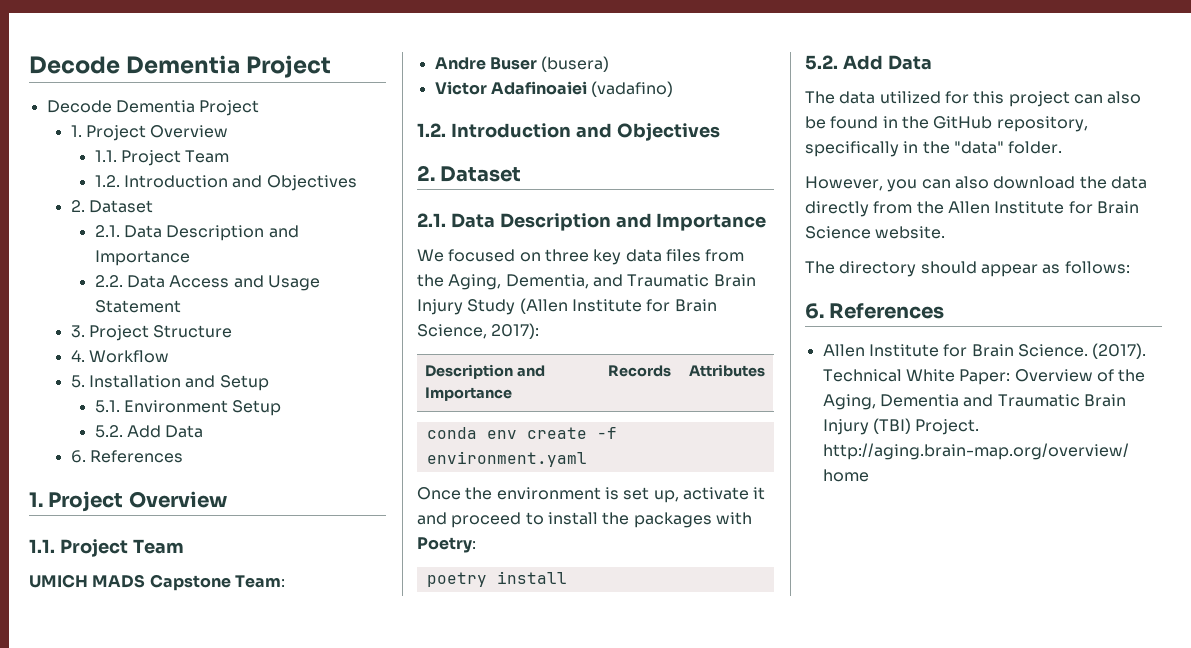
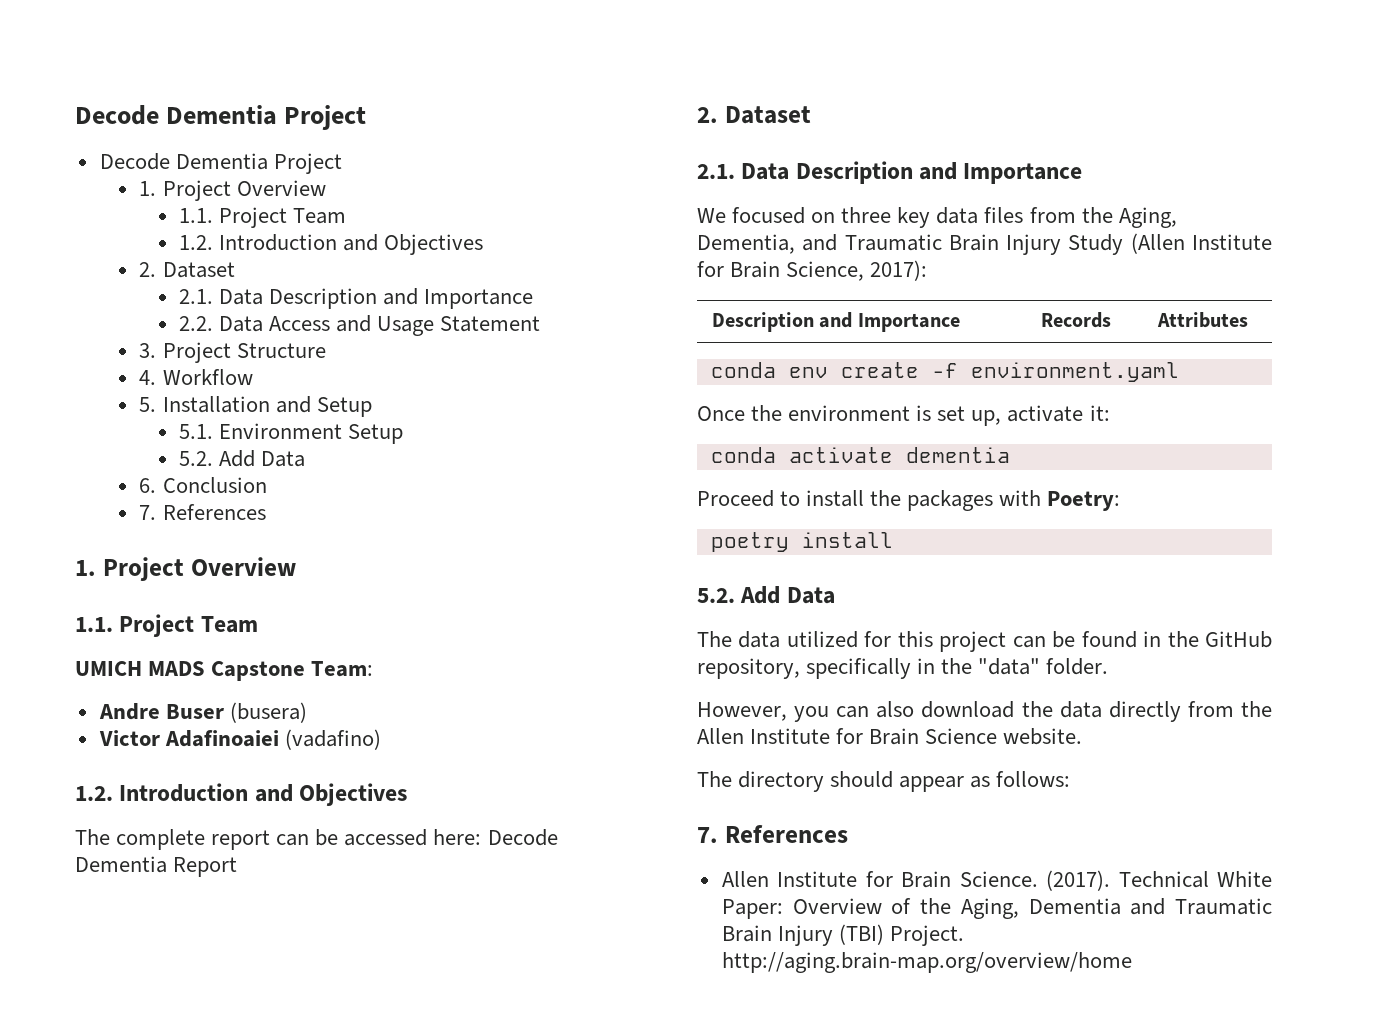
(86, 456) none -> [162,477,267,493] [139,505,157,520] Conclusion // 7.
(720, 132) none -> [75,829,558,850] [75,856,238,877] // The complete report can be accessed here: Decode Dementia Report
[753,487,766,500] [417,512,522,528] it and proceed -> [1089,405,1110,421] [710,447,1010,463] [697,490,774,507] it: // conda activate dementia // Proceed
[1107,91,1142,104] also -> (1046, 642) none
[805,303,824,319] 6. -> [697,827,718,843] 7.

